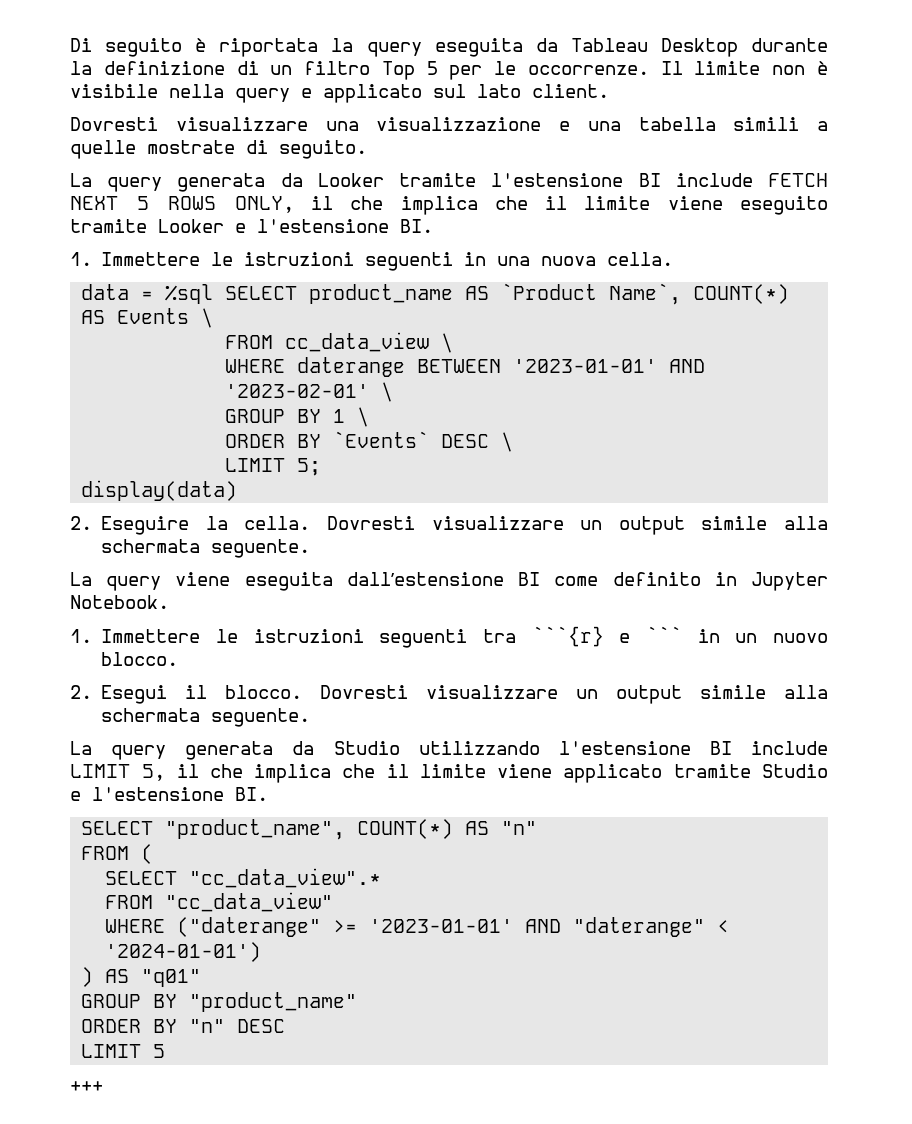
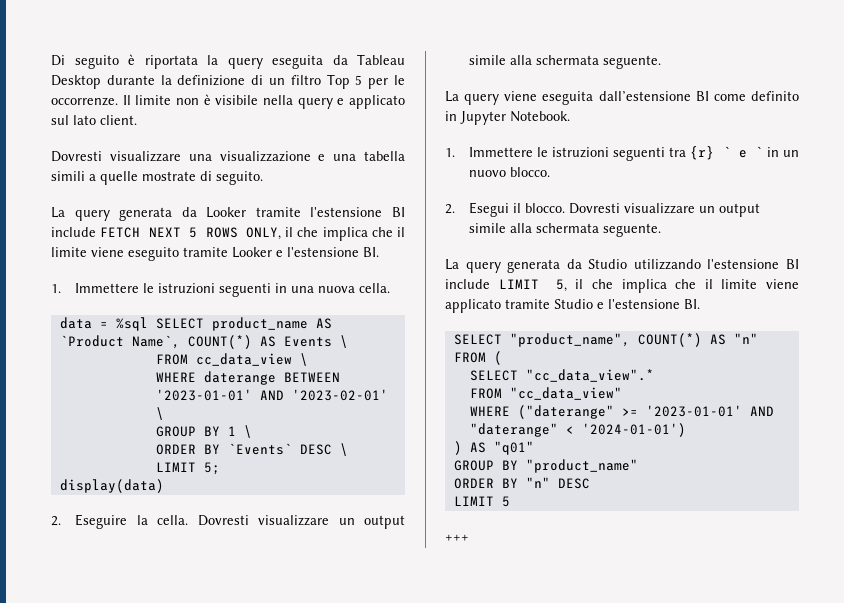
[531,626,682,647] ```{r} e ``` -> [690,146,763,160] {r} ` e `

